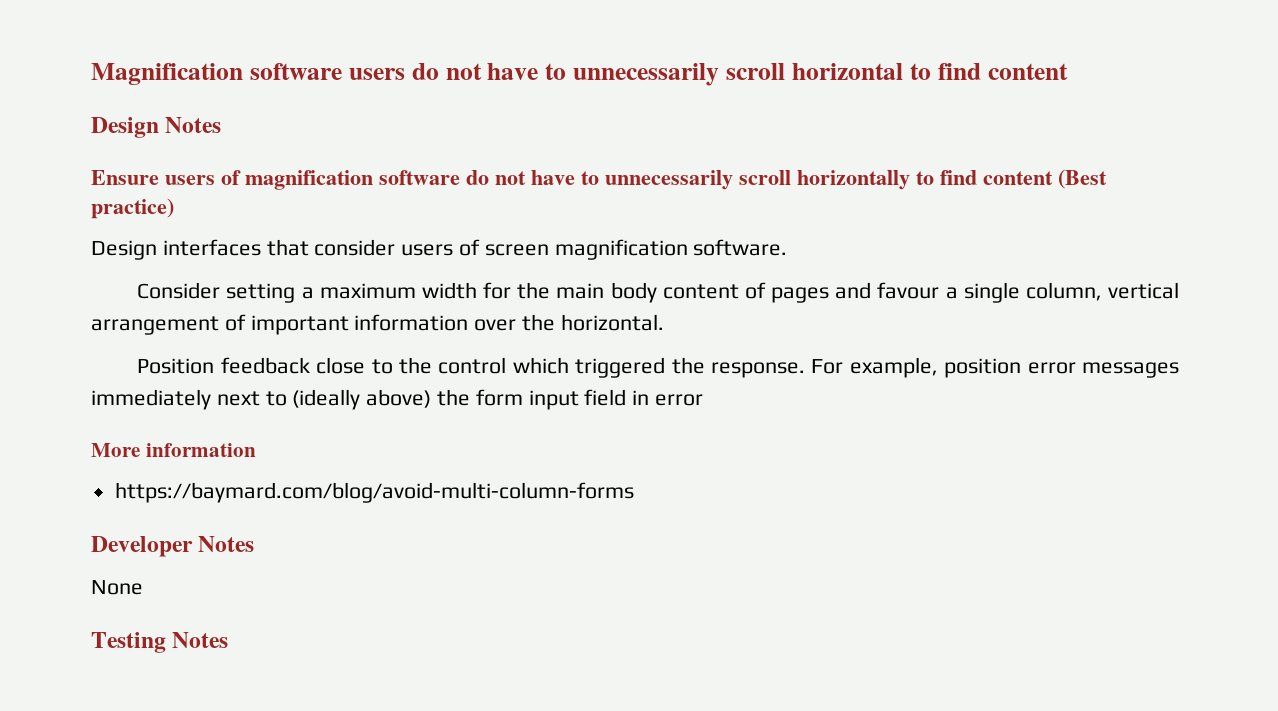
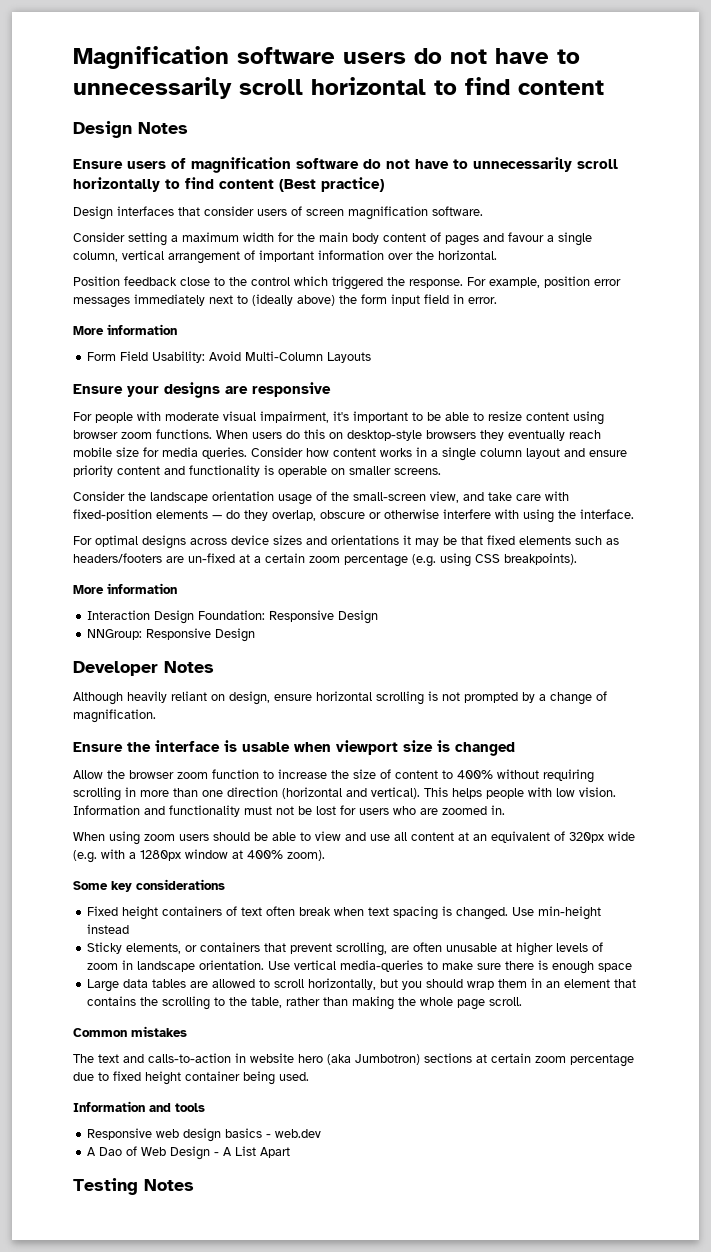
[655,394,704,406] [91,443,256,457] [114,482,634,503] [91,536,255,557] [91,580,143,595] error // More information // https://baymard.com/blog/avoid-multi-column-forms // Developer Notes // None -> [468,297,497,304] [73,324,177,335] [87,351,372,363] [73,382,331,398] [73,411,604,425] [73,429,601,441] [73,447,627,461] [73,465,441,477] [73,491,569,505] [73,509,634,523] [73,535,619,549] [73,553,577,567] [73,583,177,594] [87,610,379,624] [87,628,256,642] [73,661,214,676] [73,691,607,705] [73,709,156,723] [73,740,515,756] [73,769,594,783] [73,787,616,801] [73,805,505,817] [73,831,635,845] [73,849,325,863] [73,879,225,892] [87,906,602,920] [87,924,130,934] [87,942,604,956] [87,960,633,974] [87,978,637,992] [87,996,523,1010] [73,1026,187,1037] [73,1053,634,1067] [73,1071,309,1085] [73,1101,205,1112] [87,1128,322,1142] [87,1146,291,1160] error. // More information // Form Field Usability: Avoid Multi-Column Layouts // Ensure your designs are responsive // For people with moderate visual impairment, it's important to be able to resize content using browser zoom functions. When users do this on desktop-style browsers they eventually reach mobile size for media queries. Consider how content works in a single column layout and ensure priority content and functionality is operable on smaller screens. // Consider the landscape orientation usage of the small-screen view, and take care with fixed-position elements — do they overlap, obscure or otherwise interfere with using the interface. // For optimal designs across device sizes and orientations it may be that fixed elements such as headers/footers are un-fixed at a certain zoom percentage (e.g. using CSS breakpoints). // More information // Interaction Design Foundation: Responsive Design // NNGroup: Responsive Design // Developer Notes // Although heavily reliant on design, ensure horizontal scrolling is not prompted by a change of magnification. // Ensure the interface is usable when viewport size is changed // Allow the browser zoom function to increase the size of content to 400% without requiring scrolling in more than one direction (horizontal and vertical). This helps people with low vision. Information and functionality must not be lost for users who are zoomed in. // When using zoom users should be able to view and use all content at an equivalent of 320px wide (e.g. with a 1280px window at 400% zoom). // Some key considerations // Fixed height containers of text often break when text spacing is changed. Use min-height instead // Sticky elements, or containers that prevent scrolling, are often unusable at higher levels of zoom in landscape orientation. Use vertical media-queries to make sure there is enough space // Large data tables are allowed to scroll horizontally, but you should wrap them in an element that contains the scrolling to the table, rather than making the whole page scroll. // Common mistakes // The text and calls-to-action in website hero (aka Jumbotron) sections at certain zoom percentage due to fixed height container being used. // Information and tools // Responsive web design basics - web.dev // A Dao of Web Design - A List Apart

